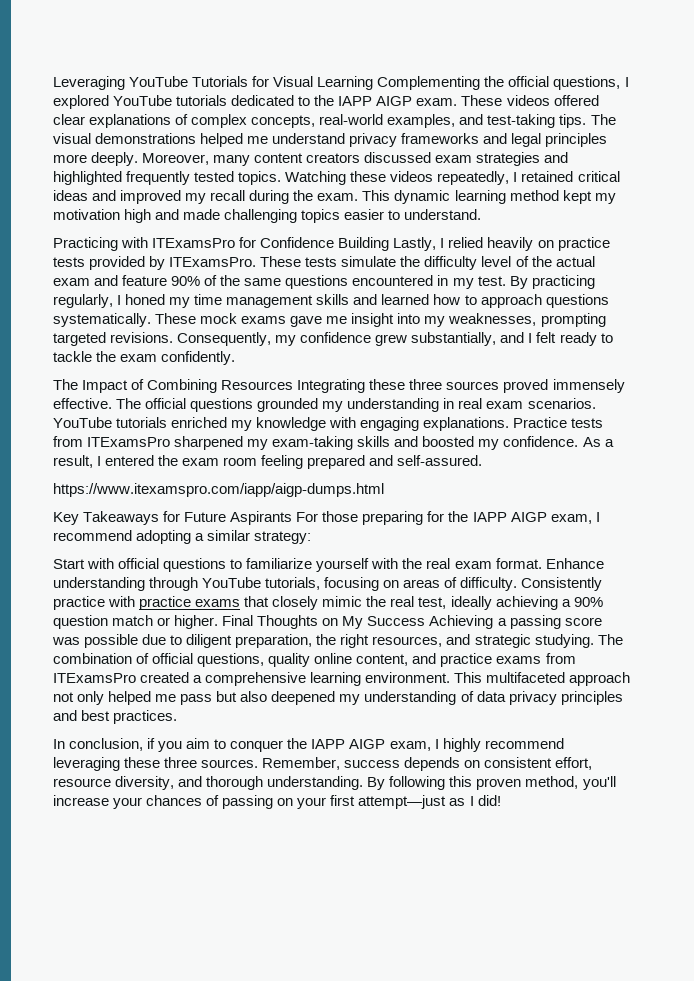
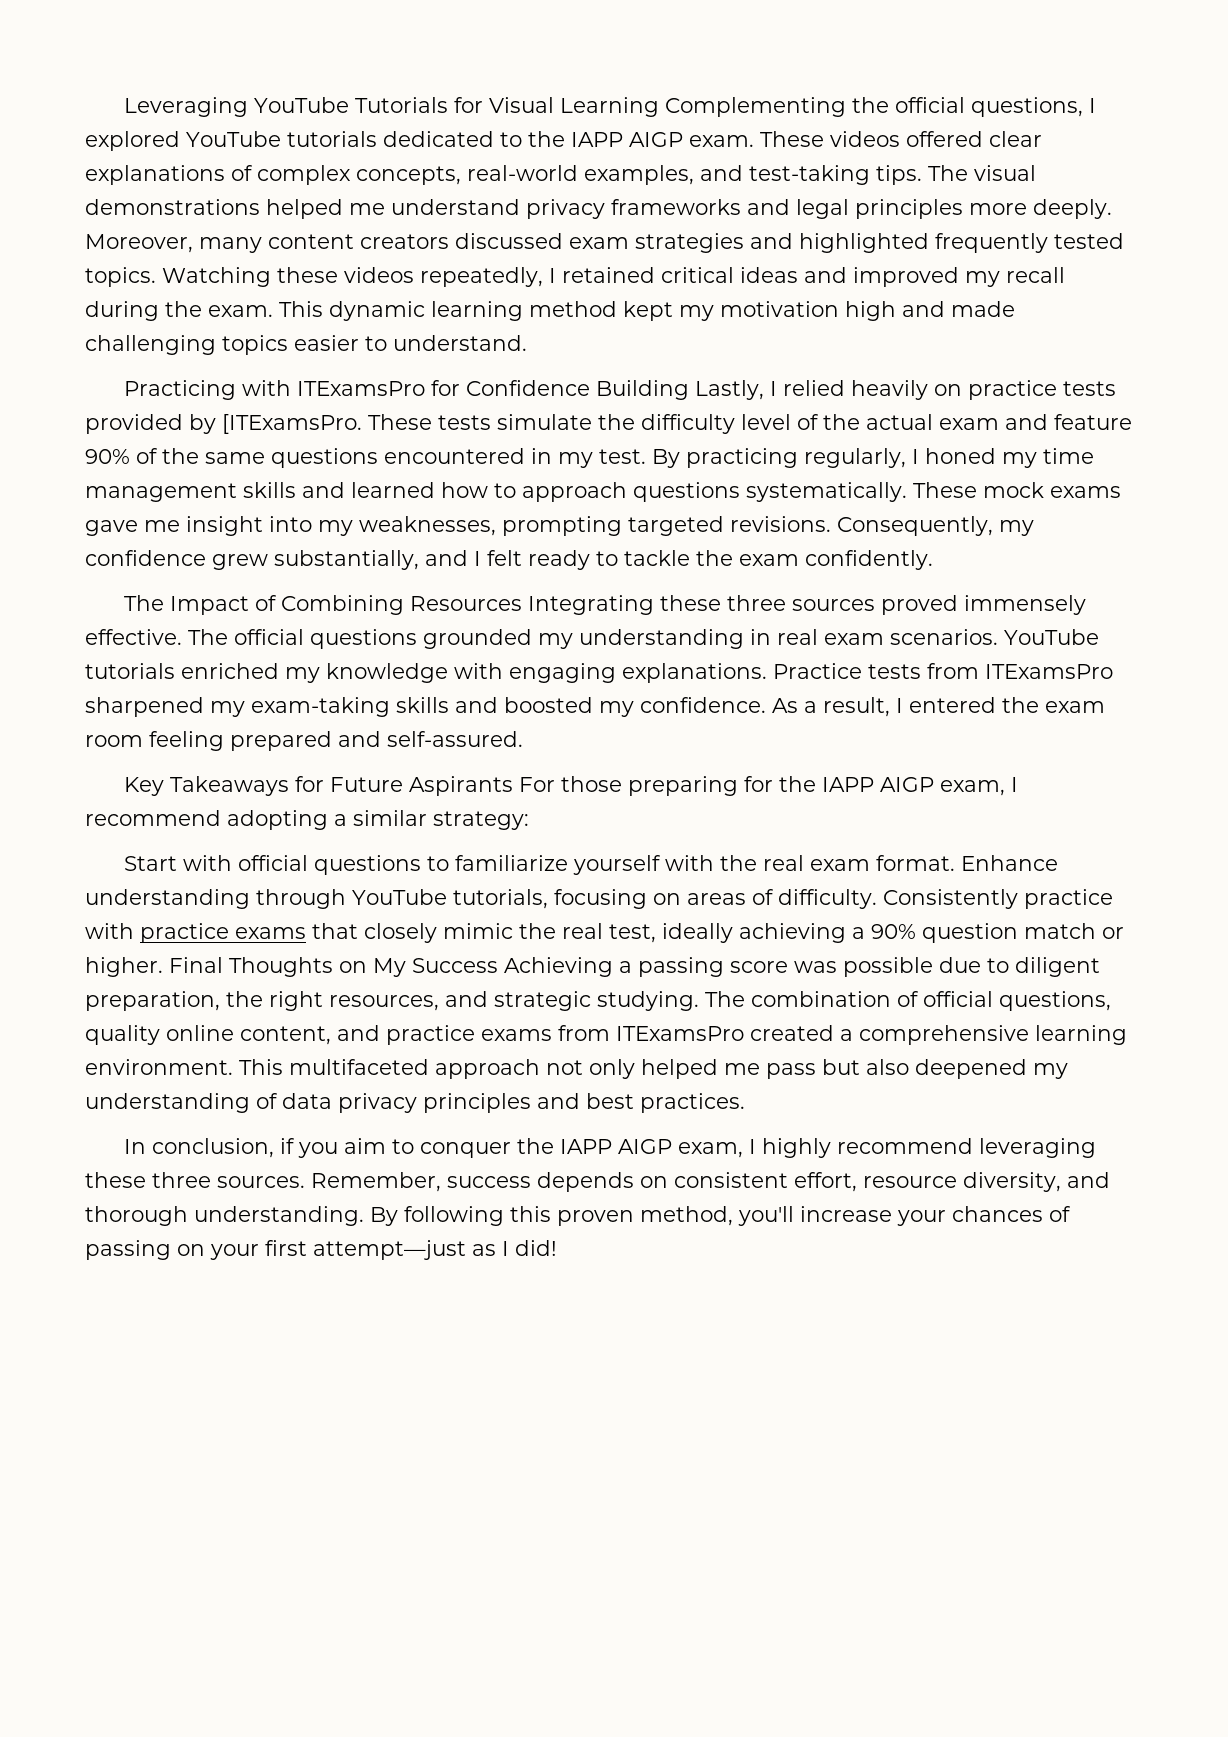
[169,257,257,267] ITExamsPro. -> [222,414,362,434] [ITExamsPro.
[53,483,384,497] // https://www.itexamspro.com/iapp/aigp-dumps.html -> (523, 739) none

